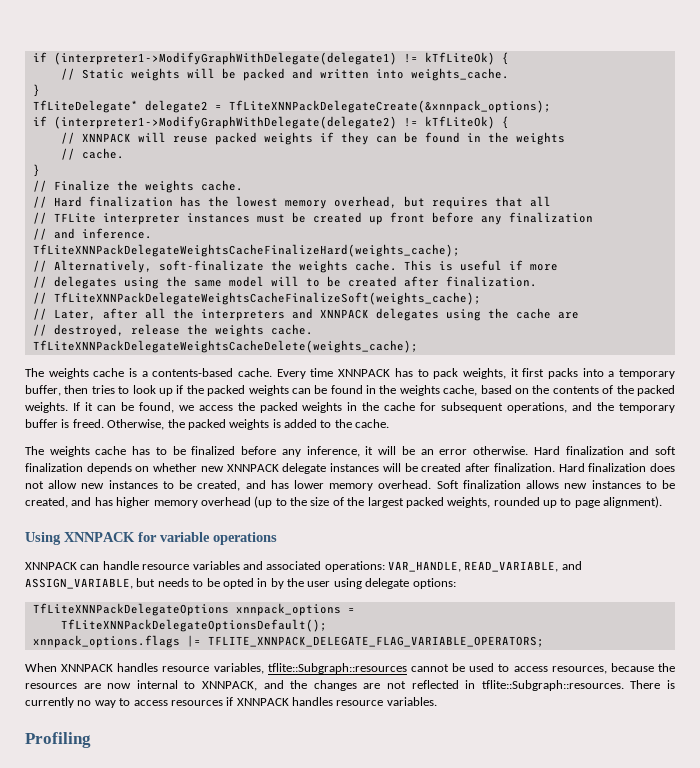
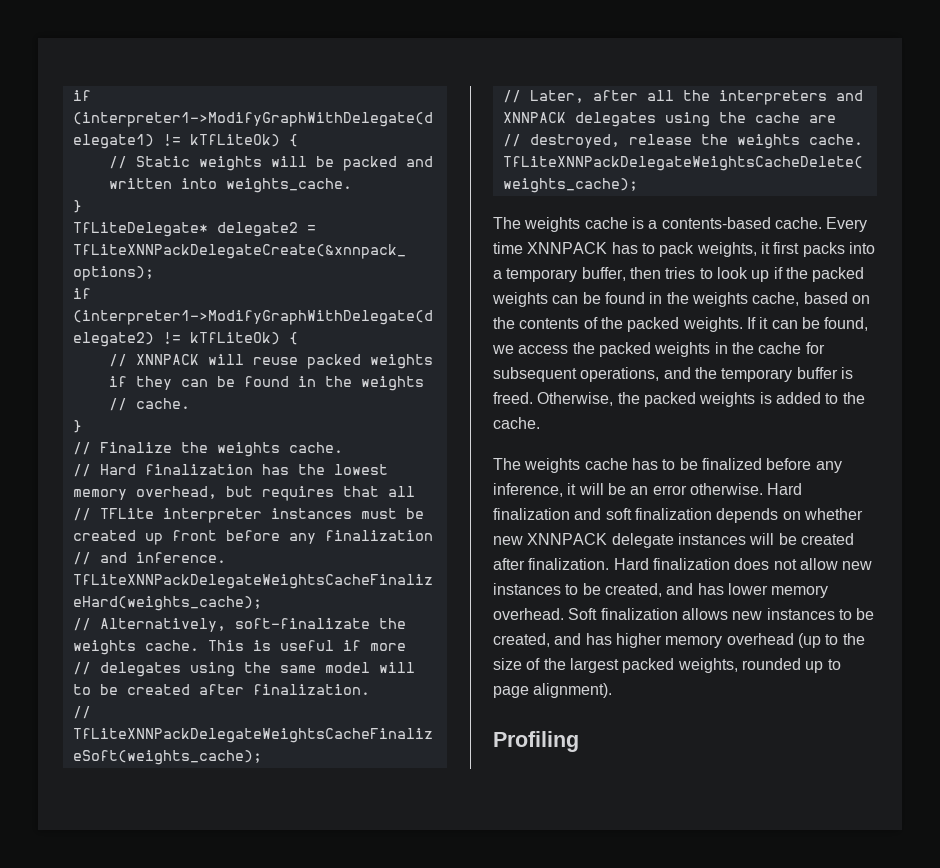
[25,532,277,545] [25,561,582,572] [25,578,456,589] [32,603,355,616] [60,619,327,632] [32,635,544,648] [25,663,675,674] [25,680,676,691] [25,697,437,708] // Using XNNPACK for variable operations // XNNPACK can handle resource variables and associated operations: VAR_HANDLE, READ_VARIABLE, and ASSIGN_VARIABLE, but needs to be opted in by the user using delegate options: // TfLiteXNNPackDelegateOptions xnnpack_options = // TfLiteXNNPackDelegateOptionsDefault(); // xnnpack_options.flags |= TFLITE_XNNPACK_DELEGATE_FLAG_VARIABLE_OPERATORS; // When XNNPACK handles resource variables, tflite::Subgraph::resources cannot be used to access resources, because the resources are now internal to XNNPACK, and the changes are not reflected in tflite::Subgraph::resources. There is currently no way to access resources if XNNPACK handles resource variables. -> (613, 690) none

